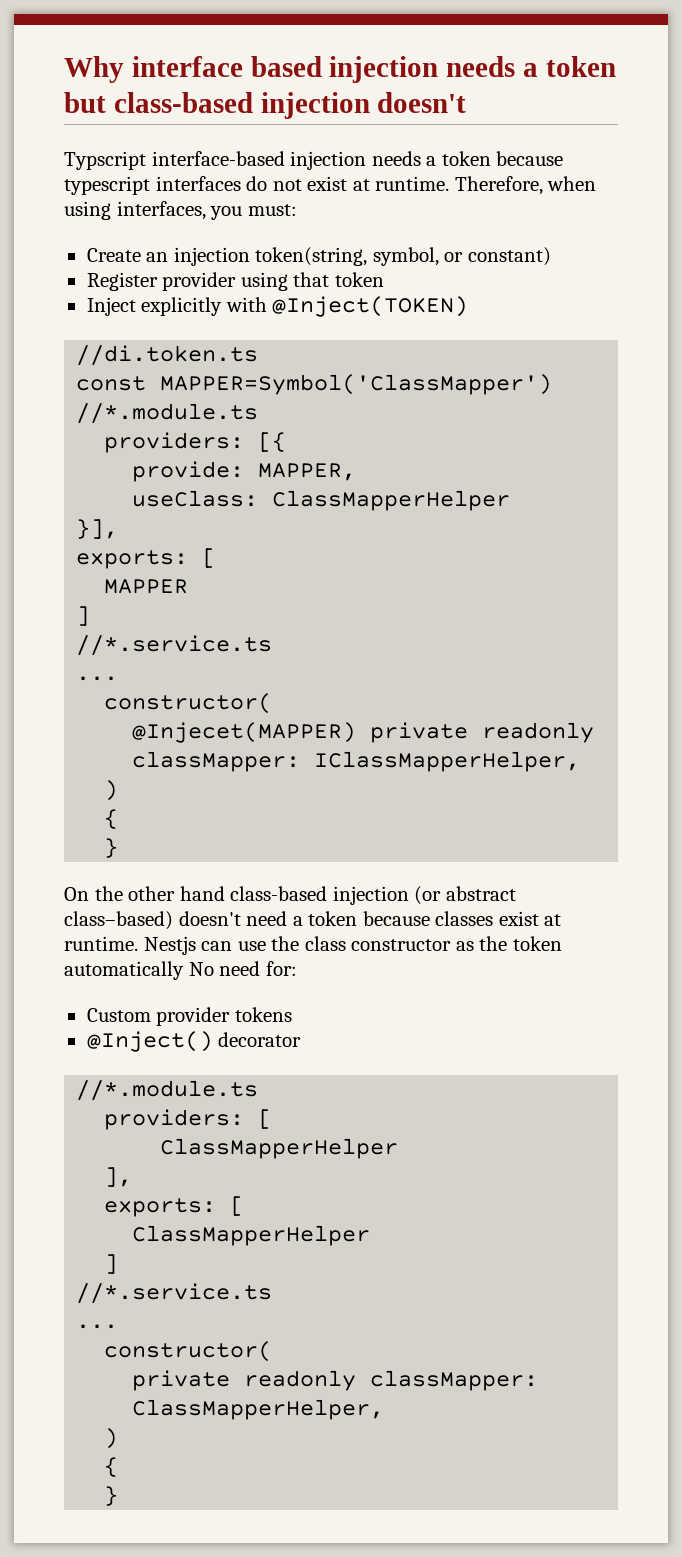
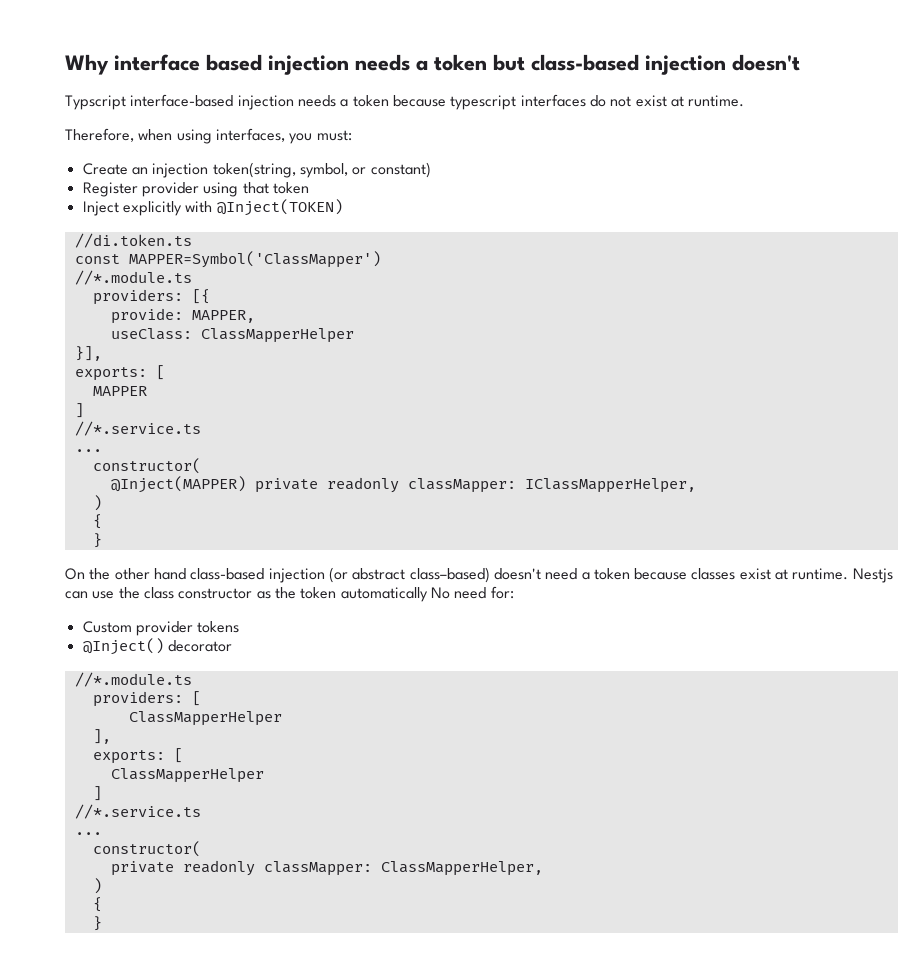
(450, 183) none -> (745, 101) //
[132,722,357,743] @Injecet(MAPPER) -> [110,476,246,493] @Inject(MAPPER)

